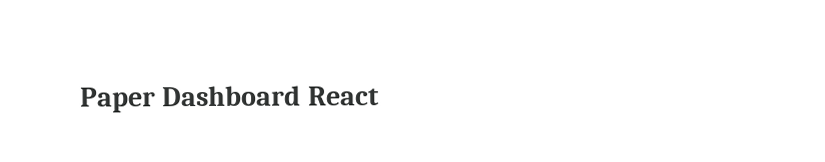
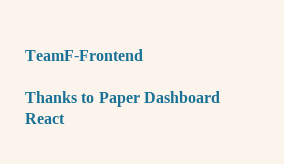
(80, 100) none -> [25,49,143,61] [25,91,95,103] TeamF-Frontend // Thanks to

